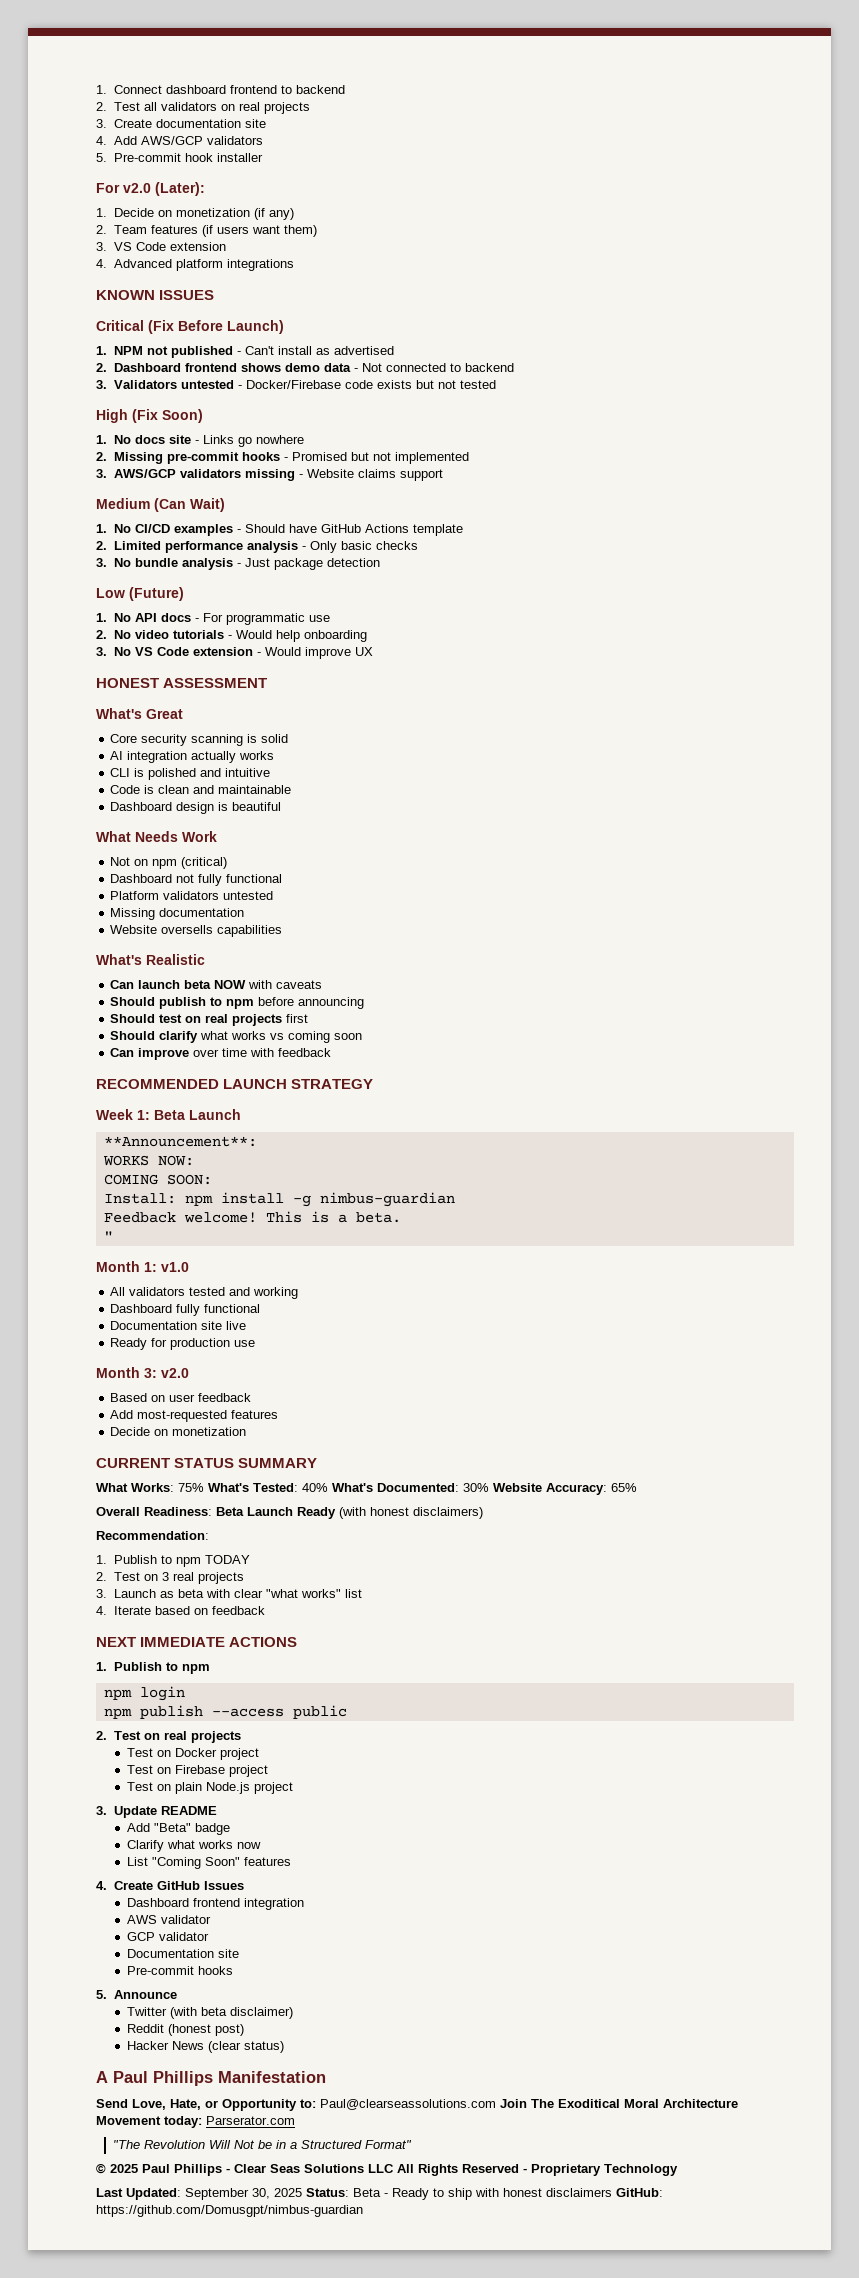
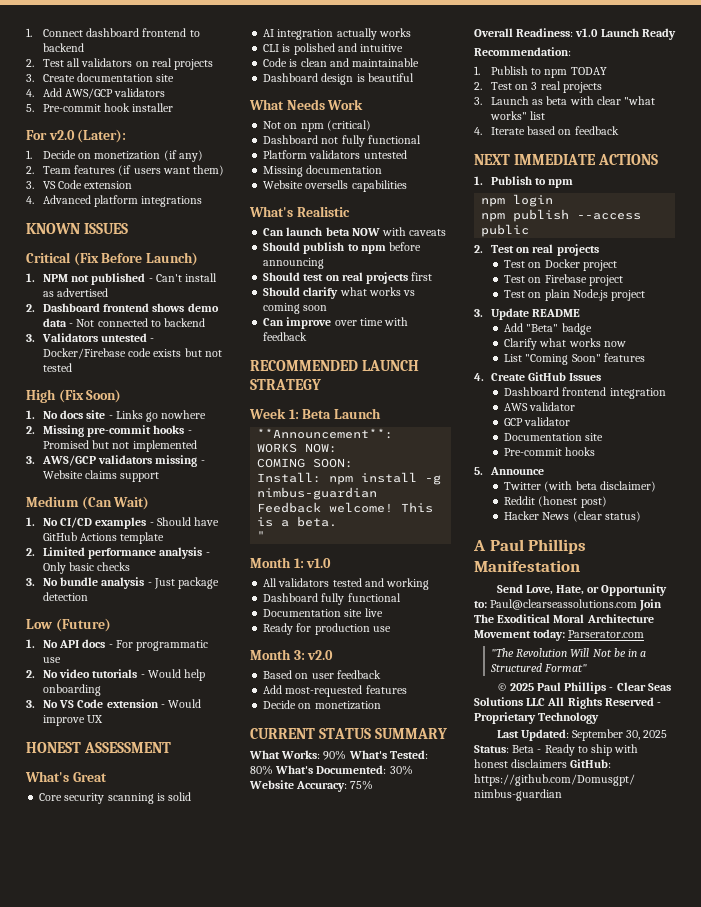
[178,1483,204,1492] 75% -> [323,750,347,760] 90%
[302,1483,328,1492] 40% -> [250,765,273,775] 80%
[611,1483,637,1492] 65% -> [350,780,374,790] 75%
[216,1507,244,1516] Beta -> [575,28,599,37] v1.0
[339,1507,483,1519] (with honest disclaimers) -> (676, 34) none

